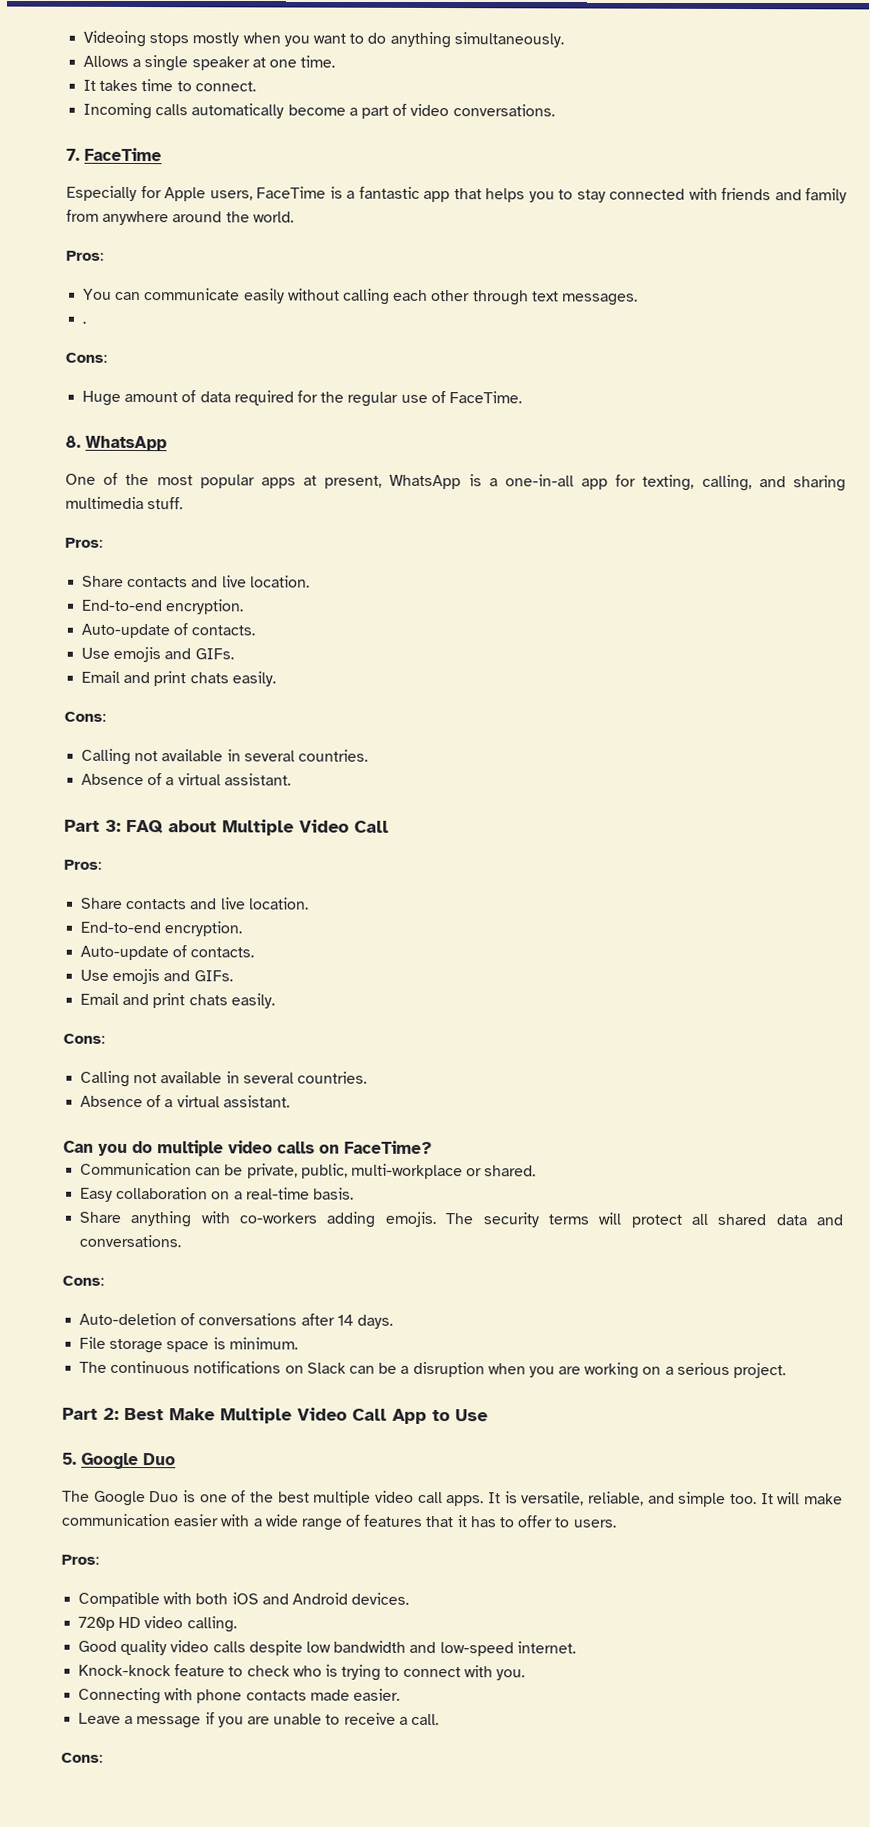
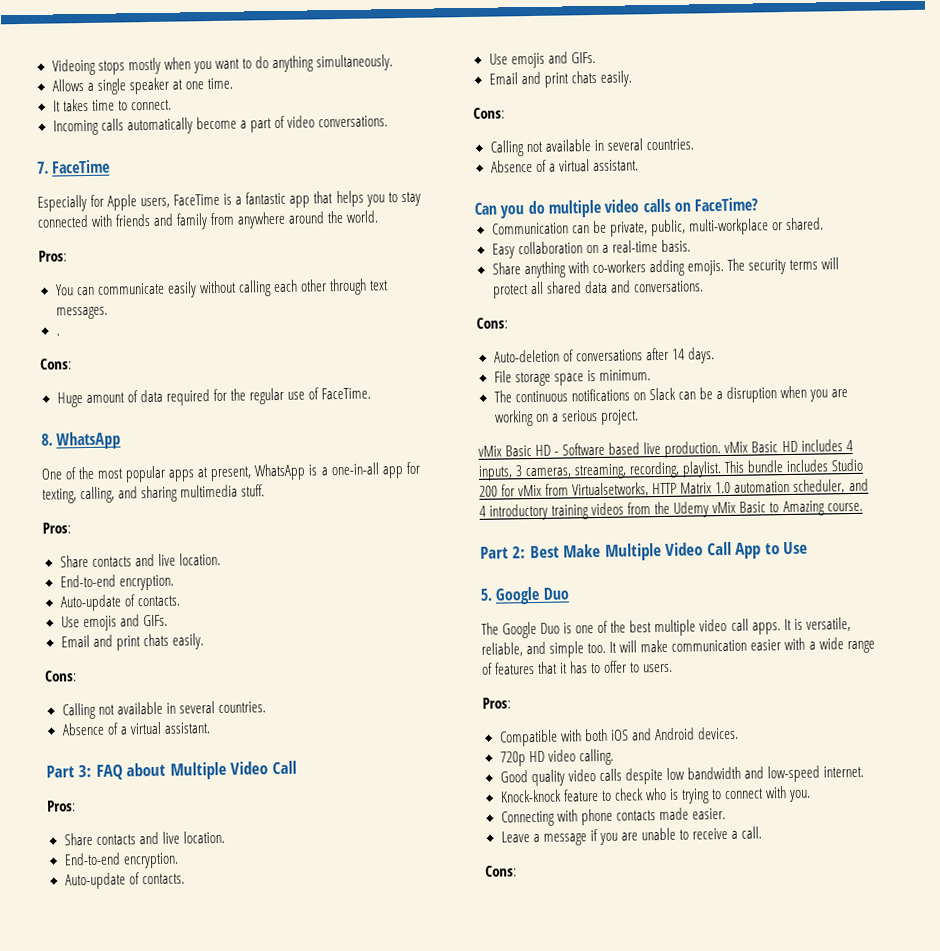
(787, 1370) none -> [478,439,853,458] [478,458,864,481] [479,478,869,498] [479,500,863,521] // vMix Basic HD - Software based live production. vMix Basic HD includes 4 inputs, 3 cameras, streaming, recording, playlist. This bundle includes Studio 200 for vMix from Virtualsetworks, HTTP Matrix 1.0 automation scheduler, and 4 introductory training videos from the Udemy vMix Basic to Amazing course.

